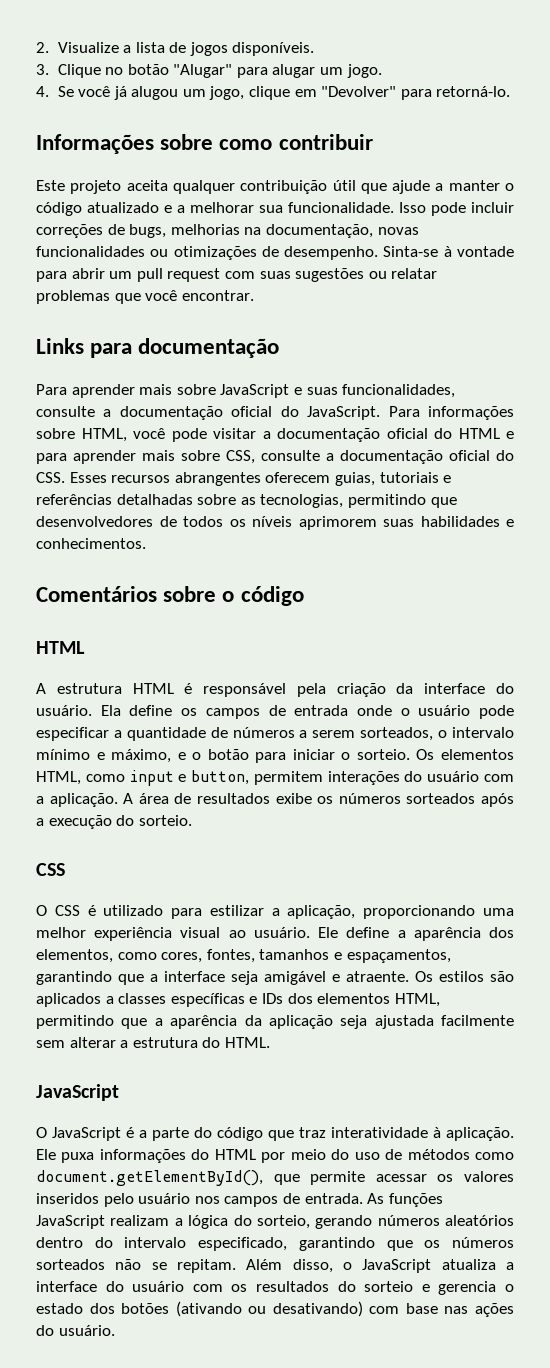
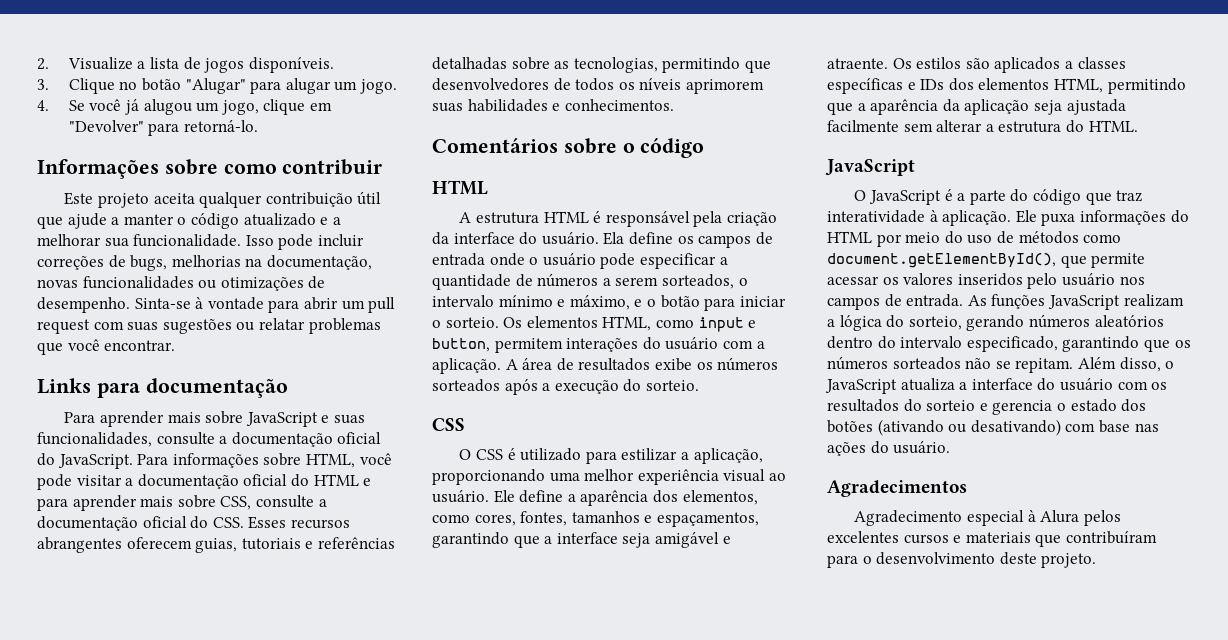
(115, 1330) none -> [827,480,967,497] [854,510,1121,526] [827,531,1157,547] [827,552,1097,568] // Agradecimentos // Agradecimento especial à Alura pelos excelentes cursos e materiais que contribuíram para o desenvolvimento deste projeto.

